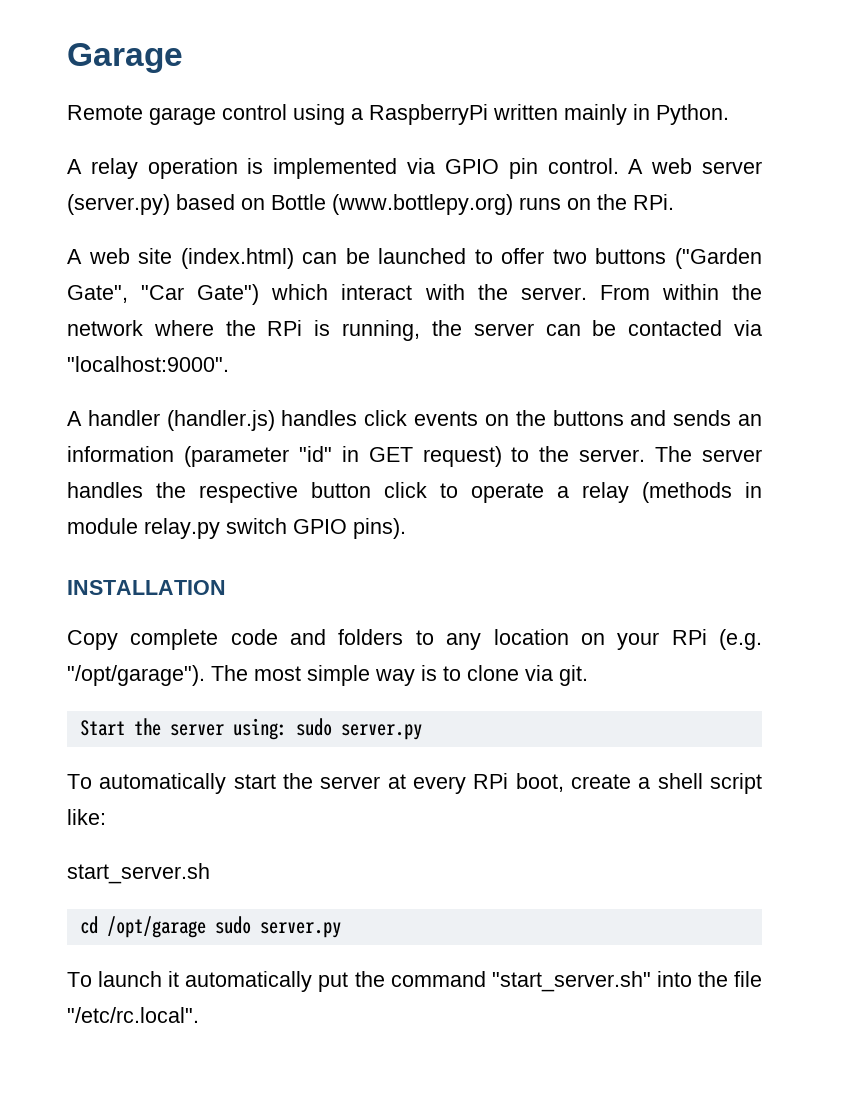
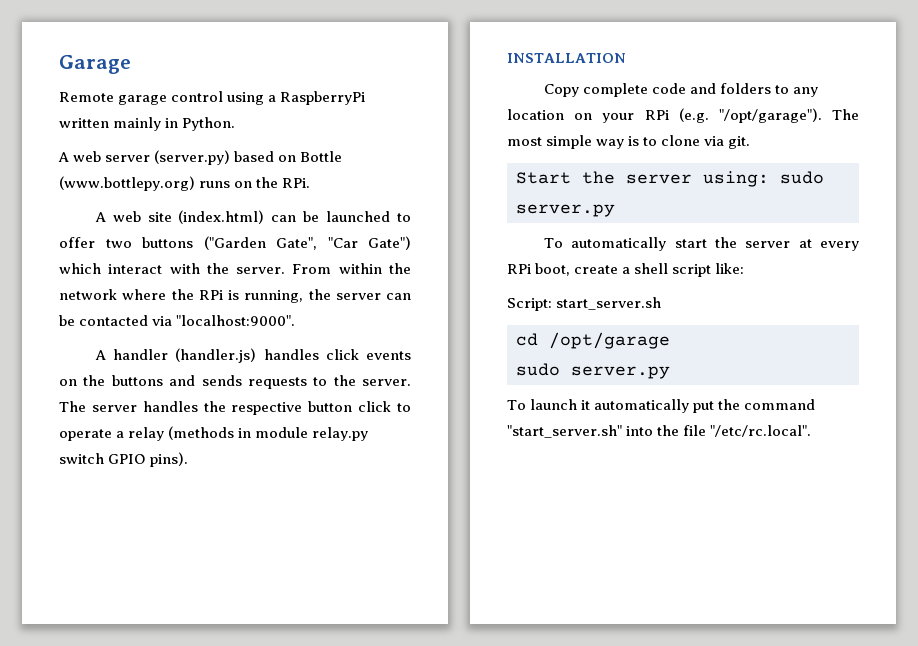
[90,158,644,179] relay operation is implemented via GPIO pin control. A -> (69, 157) none
[738,414,763,426] [67,446,502,467] an information (parameter "id" in GET request) -> [247,377,307,389] requests
(106, 817) none -> [507,298,552,311] Script:
(206, 927) none -> (670, 340) //

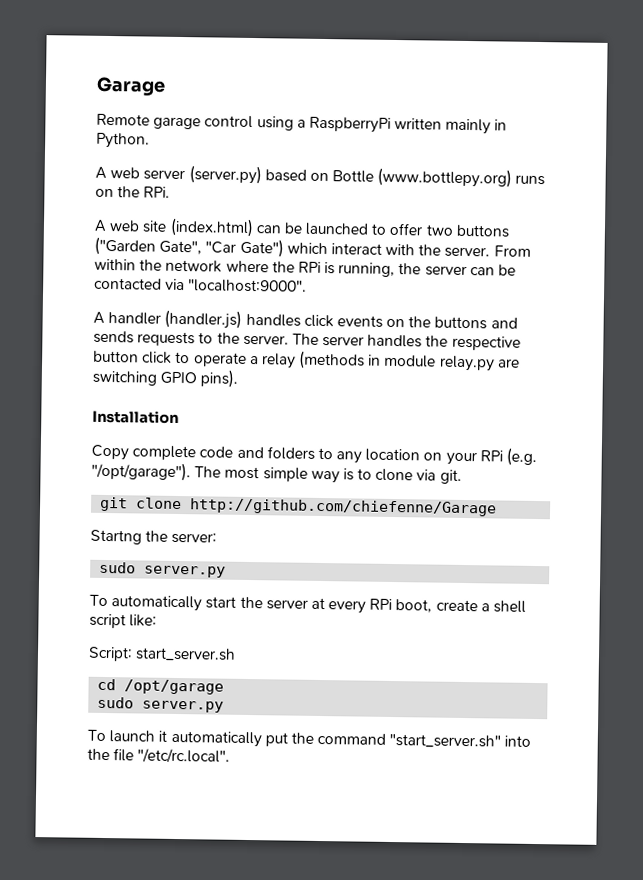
[59,453,104,464] switch -> [497,358,520,368] [92,370,157,386] are switching
[507,53,626,63] INSTALLATION -> [92,409,179,424] Installation
[516,171,769,187] Start the server using: -> [99,496,498,517] [90,529,218,545] git clone http://github.com/chiefenne/Garage // Startng the server: //

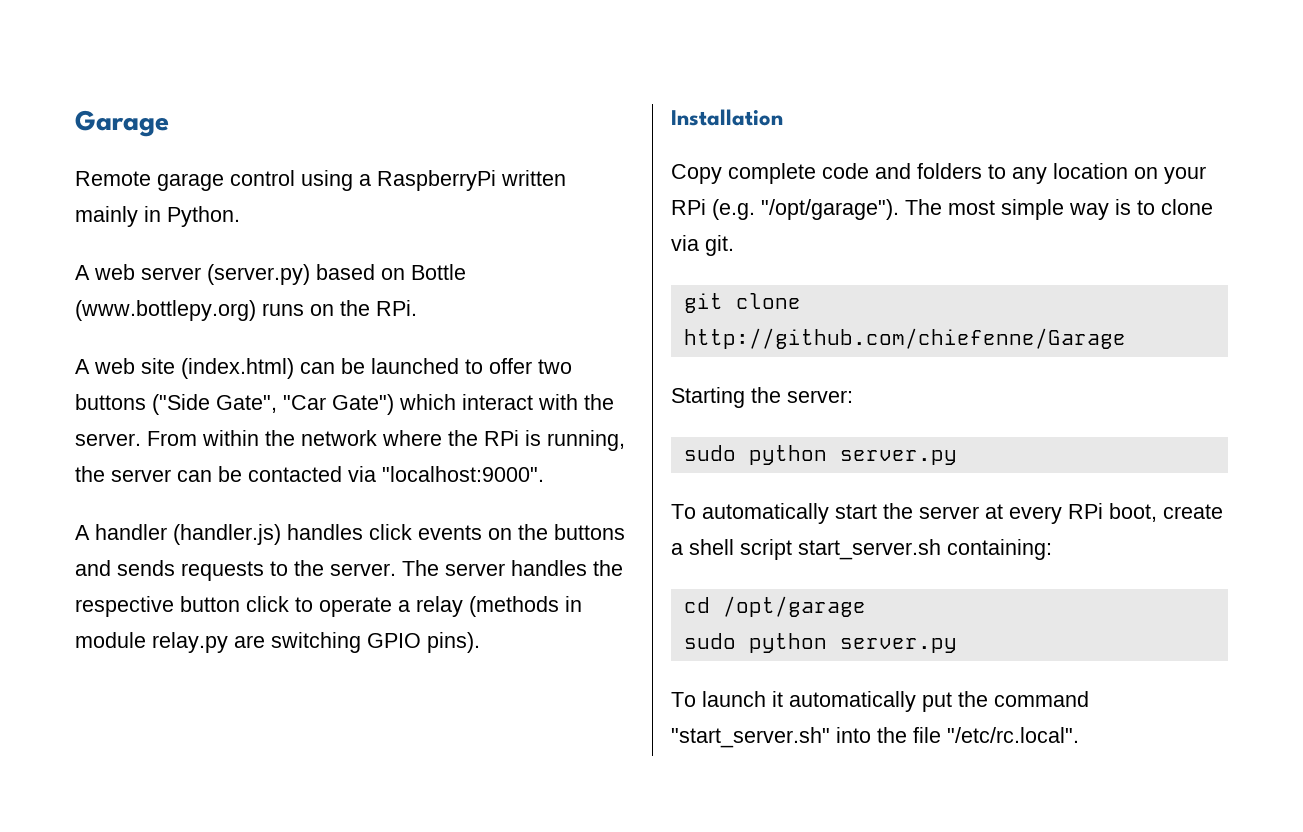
[94,236,156,256] ("Garden -> [152,394,210,415] ("Side
[90,529,142,545] Startng -> [671,387,745,408] Starting
(137, 567) none -> [748,445,827,465] python
[129,614,158,627] [88,646,133,662] like: // Script: -> (792, 549) none
(237, 654) none -> [947,539,1052,560] containing:
(135, 702) none -> [748,633,827,653] python

